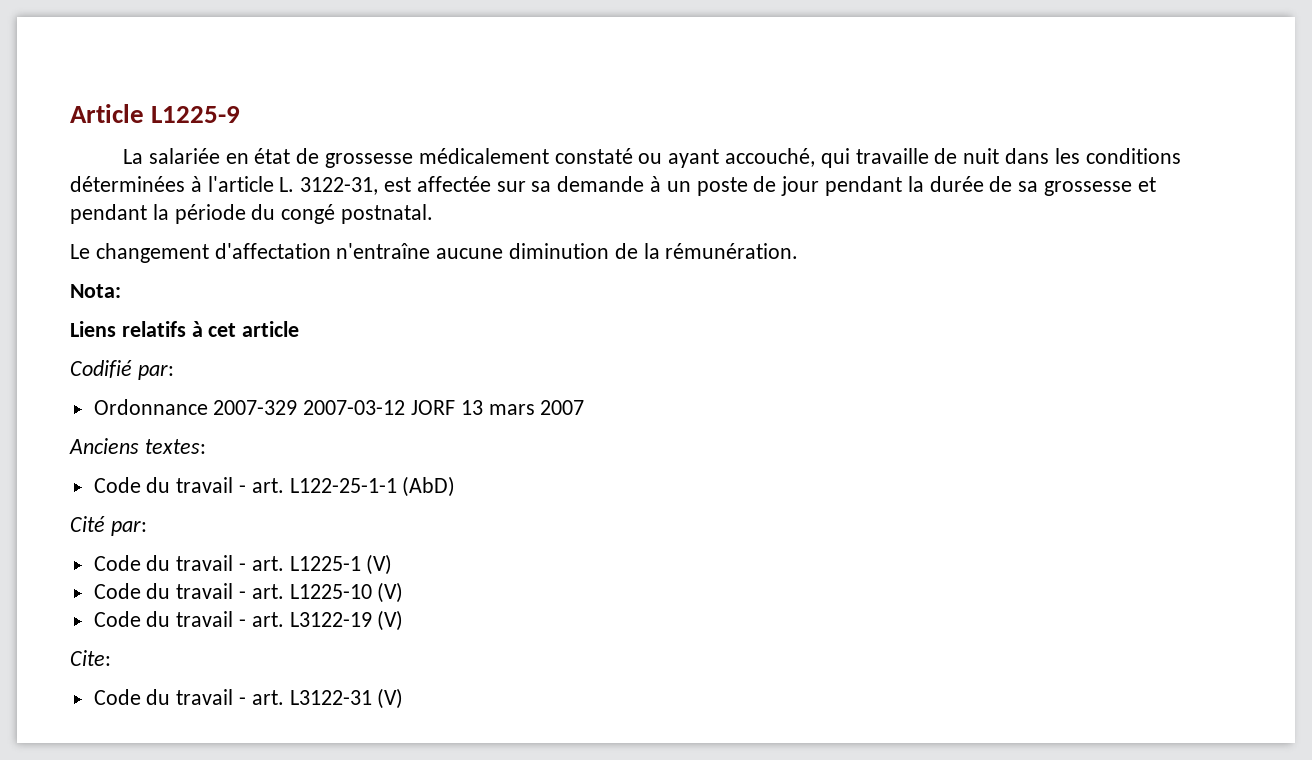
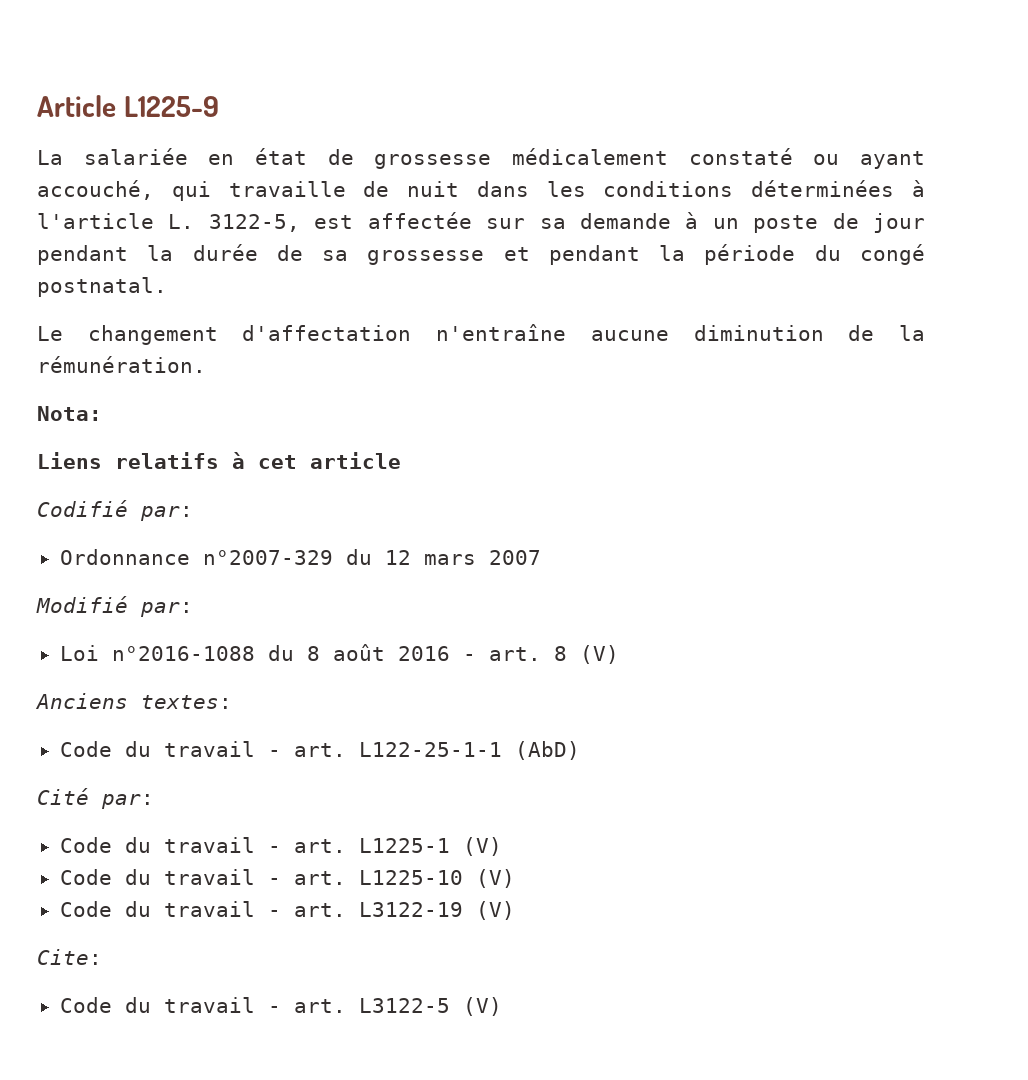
[300,177,379,195] 3122-31, -> [208,214,300,232] 3122-5,
[213,400,585,415] 2007-329 2007-03-12 JORF 13 mars 2007 -> [202,549,541,565] [36,596,193,617] [59,644,619,664] n°2007-329 du 12 mars 2007 // Modifié par: // Loi n°2016-1088 du 8 août 2016 - art. 8 (V)
[289,690,372,705] L3122-31 -> [358,998,450,1013] L3122-5

